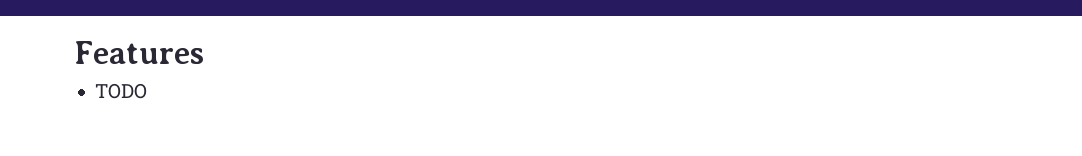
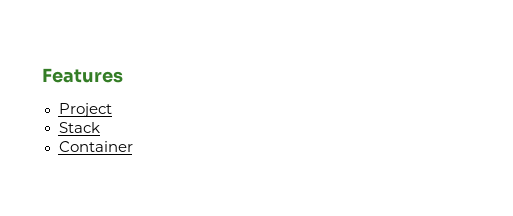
[95,83,148,99] TODO -> [58,103,112,117] [58,122,100,133] [58,141,133,152] Project // Stack // Container

